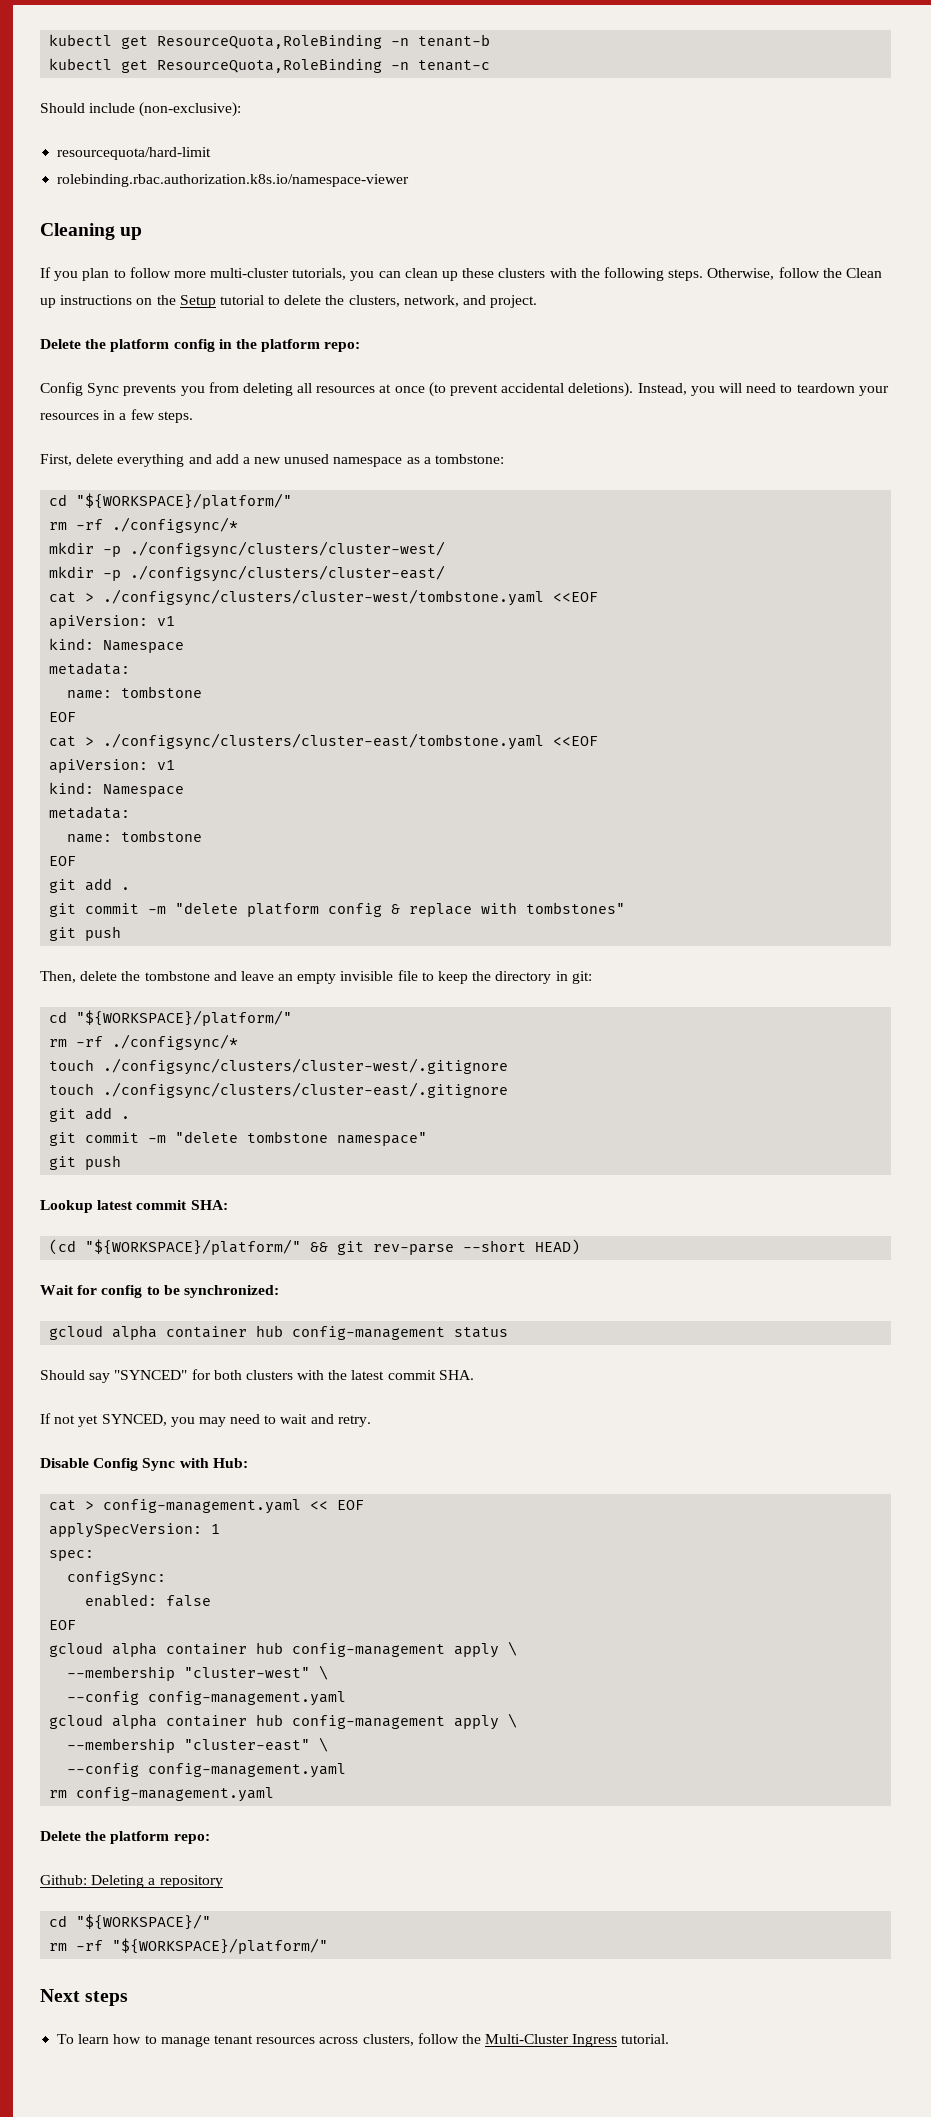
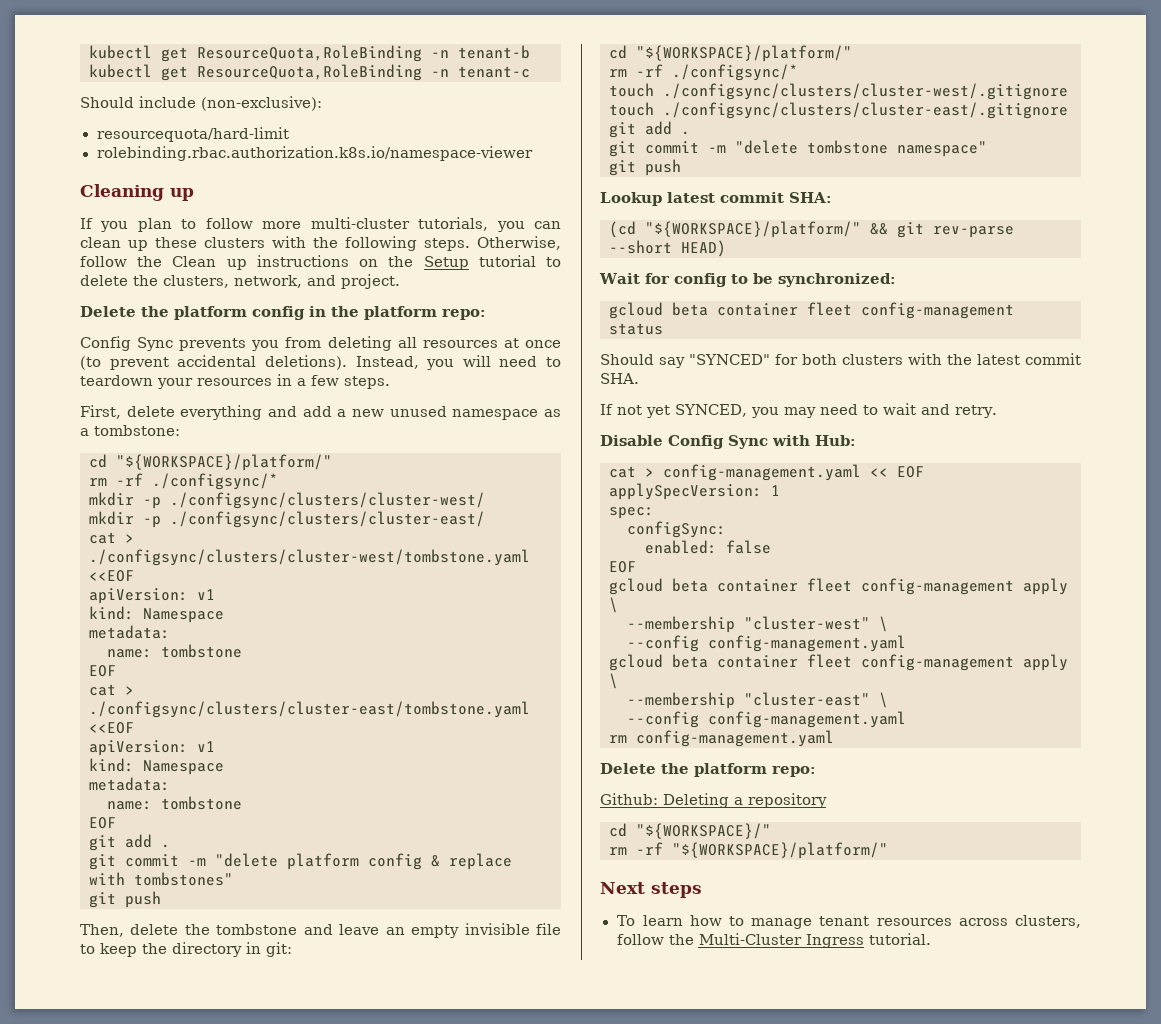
[112,1325,284,1340] alpha container hub -> [672,302,852,316] beta container fleet
[112,1642,284,1657] alpha container hub -> [672,578,852,592] beta container fleet
[112,1714,284,1729] alpha container hub -> [672,654,852,668] beta container fleet

